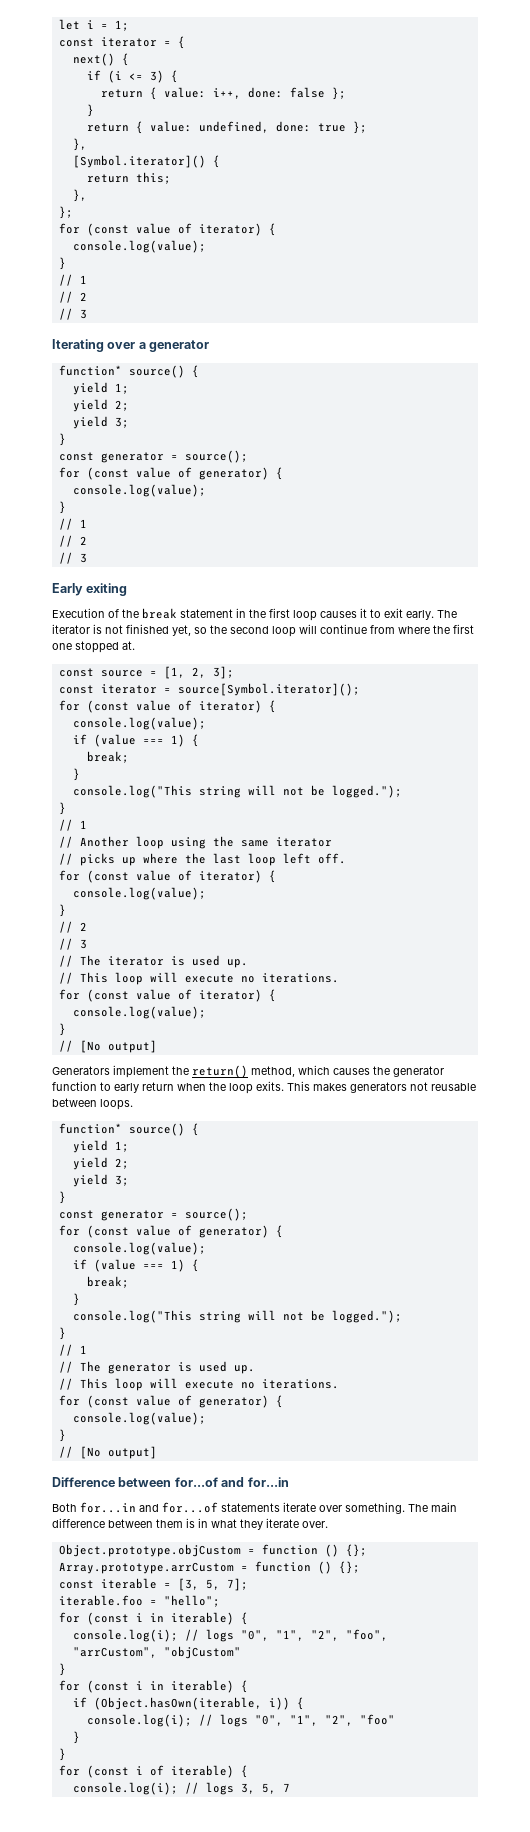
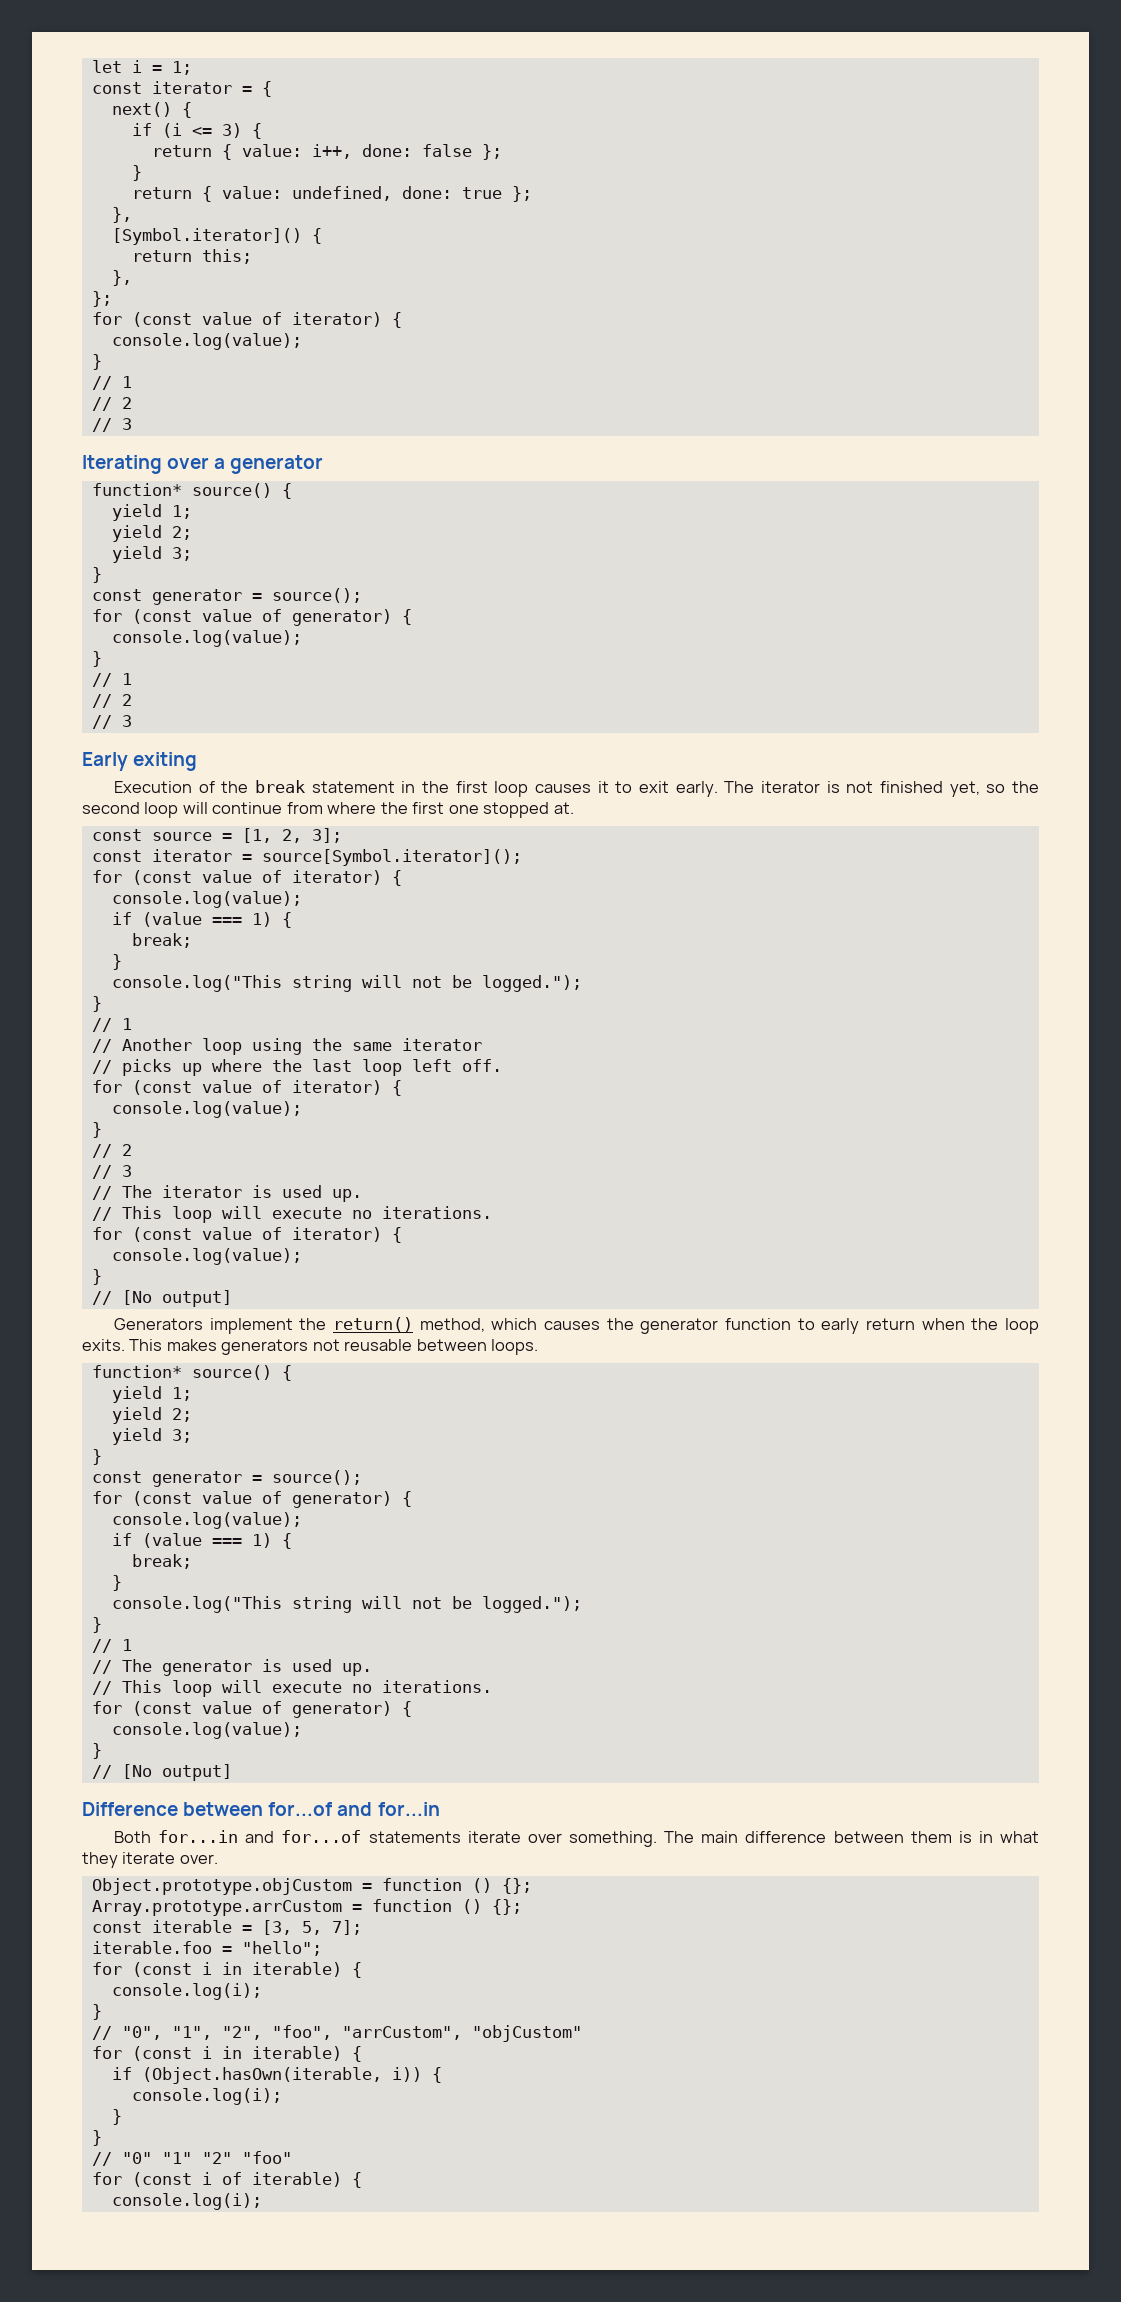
[184,1629,234,1642] // logs -> [91,2004,102,2020] [91,2026,112,2040] // } // //
[58,1663,66,1676] // } -> (582, 2033) none
[198,1714,395,1727] [72,1731,80,1744] [58,1748,66,1761] // logs "0", "1", "2", "foo" // } // } -> [111,2109,122,2125] [91,2130,102,2146] [91,2151,292,2166] // } // } // // "0" "1" "2" "foo"
[184,1782,290,1795] // logs 3, 5, 7 -> (262, 2201) none

